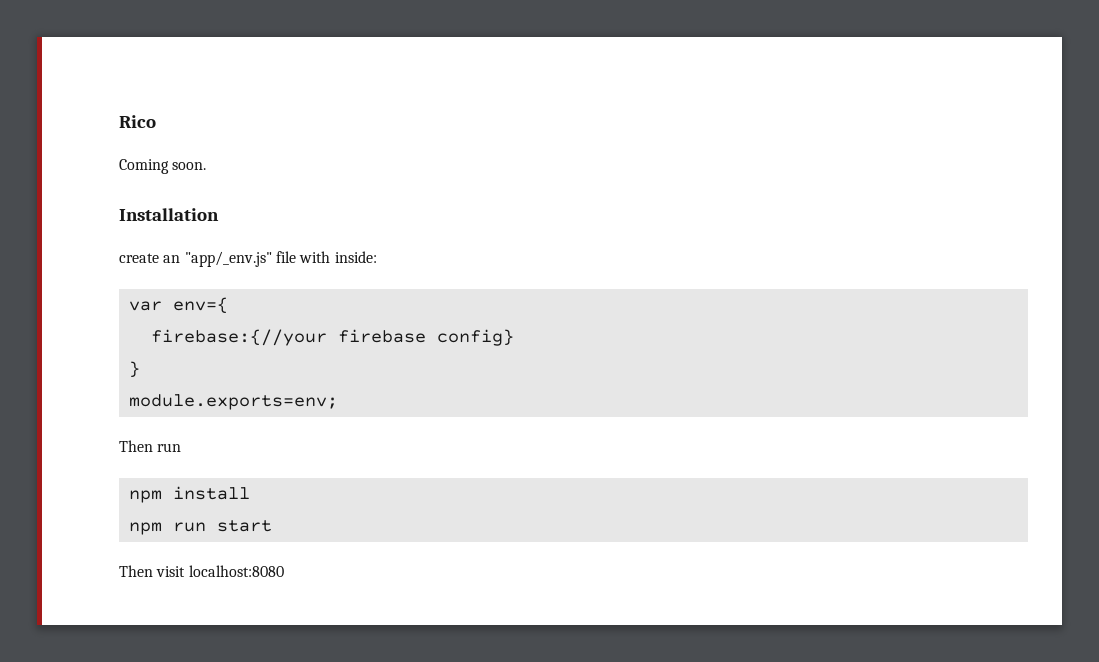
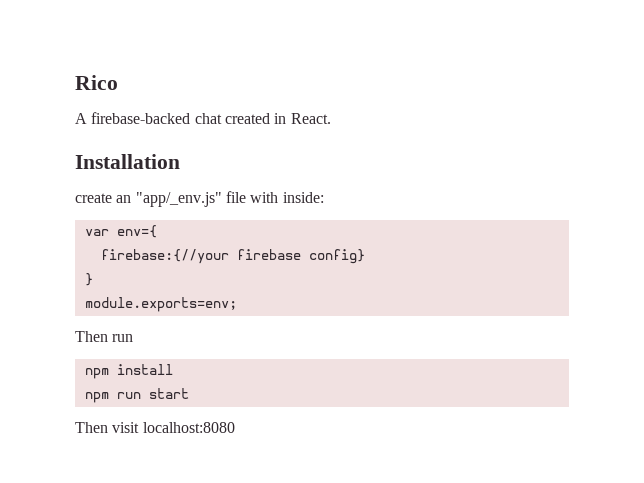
[119,159,207,174] Coming soon. -> [75,112,331,124] A firebase-backed chat created in React.

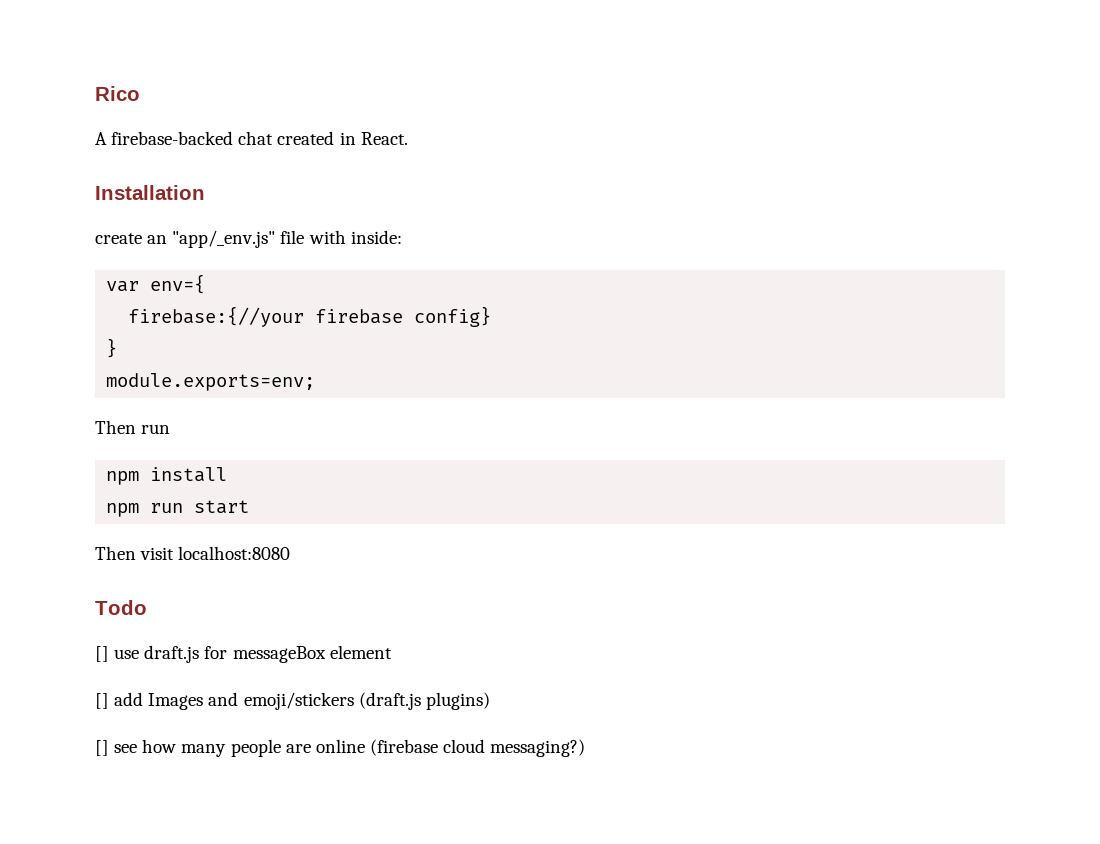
(235, 427) none -> [95,600,147,615] [95,645,392,663] [95,692,490,710] [95,739,586,757] // Todo // [] use draft.js for messageBox element // [] add Images and emoji/stickers (draft.js plugins) // [] see how many people are online (firebase cloud messaging?)

